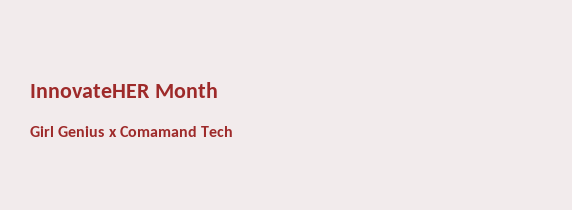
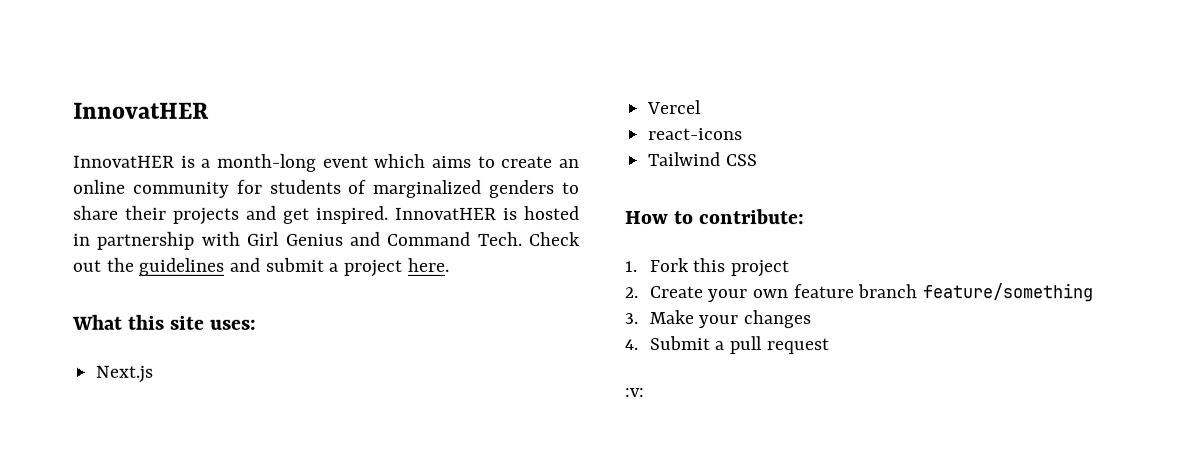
[30,82,218,98] [30,126,234,137] InnovateHER Month // Girl Genius x Comamand Tech -> [73,102,209,119] [73,153,580,172] [73,179,580,198] [73,205,580,225] [72,231,580,250] [72,257,449,277] [71,314,257,330] [95,365,154,383] [647,100,703,115] [648,128,744,141] [648,152,758,167] [625,209,806,225] [624,258,789,278] [624,283,1093,303] [624,310,811,329] [624,336,829,355] [624,388,644,398] InnovatHER // InnovatHER is a month-long event which aims to create an online community for students of marginalized genders to share their projects and get inspired. InnovatHER is hosted in partnership with Girl Genius and Command Tech. Check out the guidelines and submit a project here. // What this site uses: // Next.js // Vercel // react-icons // Tailwind CSS // How to contribute: // 1. Fork this project // 2. Create your own feature branch feature/something // 3. Make your changes // 4. Submit a pull request // :v:

